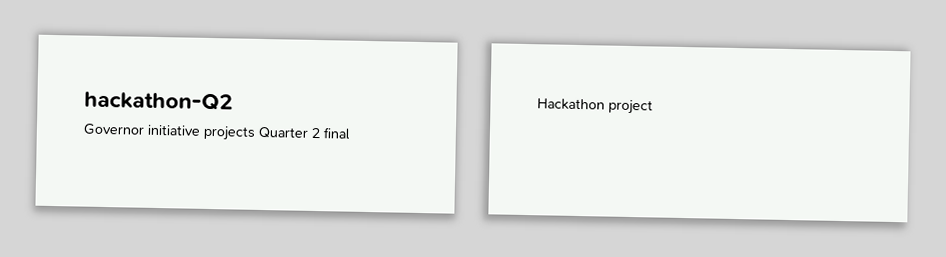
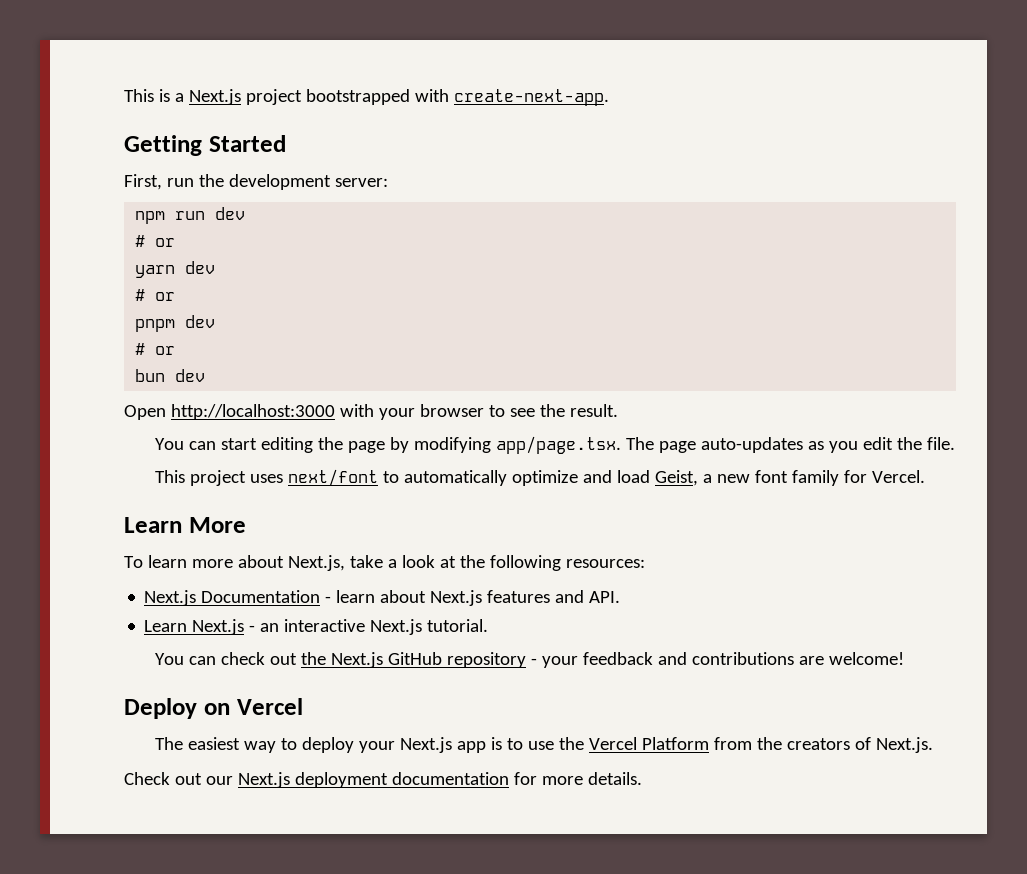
[84,91,233,111] [83,123,350,141] [537,98,653,115] hackathon-Q2 // Governor initiative projects Quarter 2 final Hackathon project -> [124,89,609,106] [124,135,286,156] [124,174,388,190] [135,207,246,224] [135,235,176,247] [135,261,216,278] [135,289,176,301] [135,315,216,332] [135,343,176,355] [135,369,206,382] [124,404,618,420] [154,436,955,454] [154,469,925,487] [124,517,246,533] [124,555,645,571] [144,590,621,606] [144,619,489,635] [154,652,904,668] [124,698,303,719] [154,737,933,753] [124,772,642,788] This is a Next.js project bootstrapped with create-next-app. // Getting Started // First, run the development server: // npm run dev // # or // yarn dev // # or // pnpm dev // # or // bun dev // Open http://localhost:3000 with your browser to see the result. // You can start editing the page by modifying app/page.tsx. The page auto-updates as you edit the file. // This project uses next/font to automatically optimize and load Geist, a new font family for Vercel. // Learn More // To learn more about Next.js, take a look at the following resources: // Next.js Documentation - learn about Next.js features and API. // Learn Next.js - an interactive Next.js tutorial. // You can check out the Next.js GitHub repository - your feedback and contributions are welcome! // Deploy on Vercel // The easiest way to deploy your Next.js app is to use the Vercel Platform from the creators of Next.js. // Check out our Next.js deployment documentation for more details.

